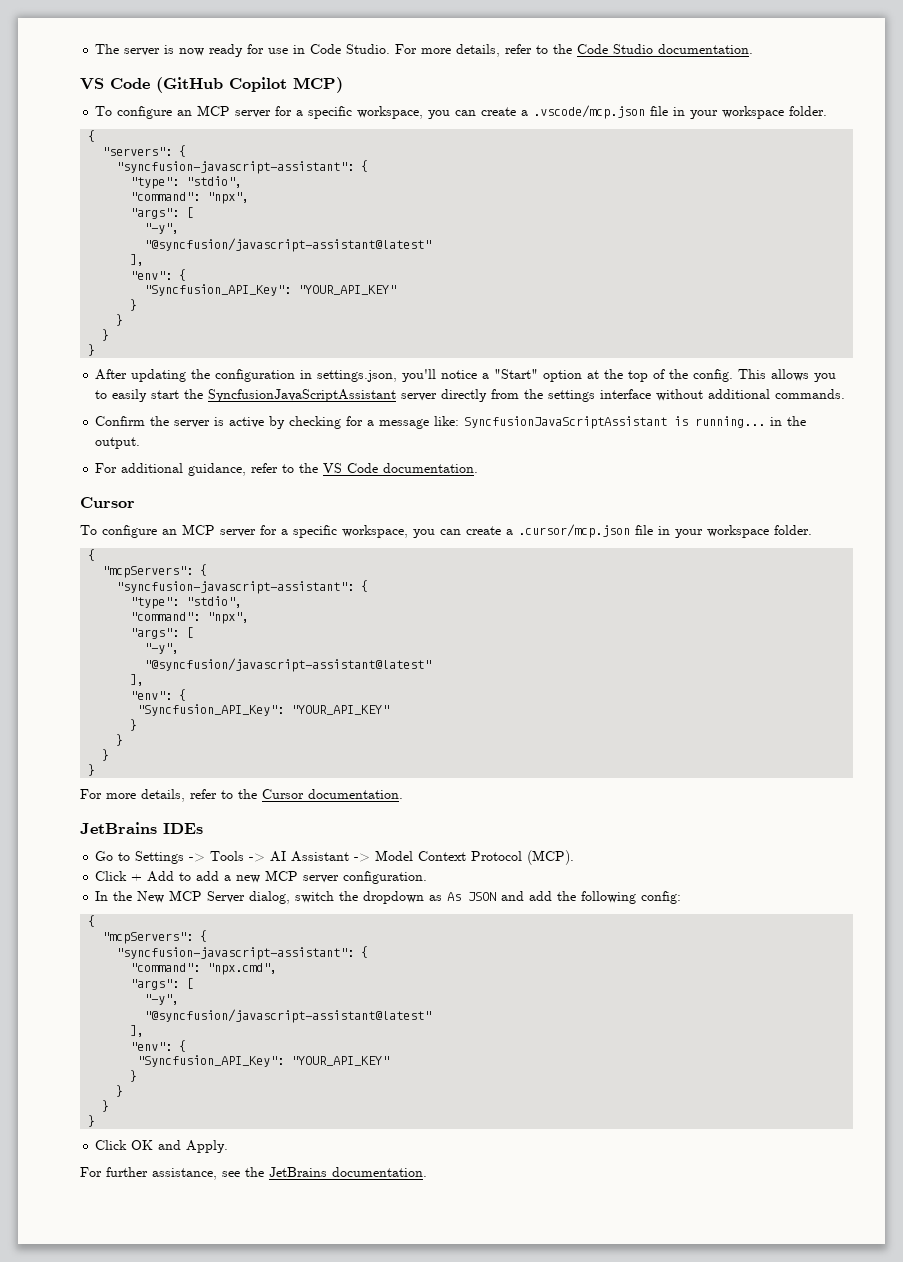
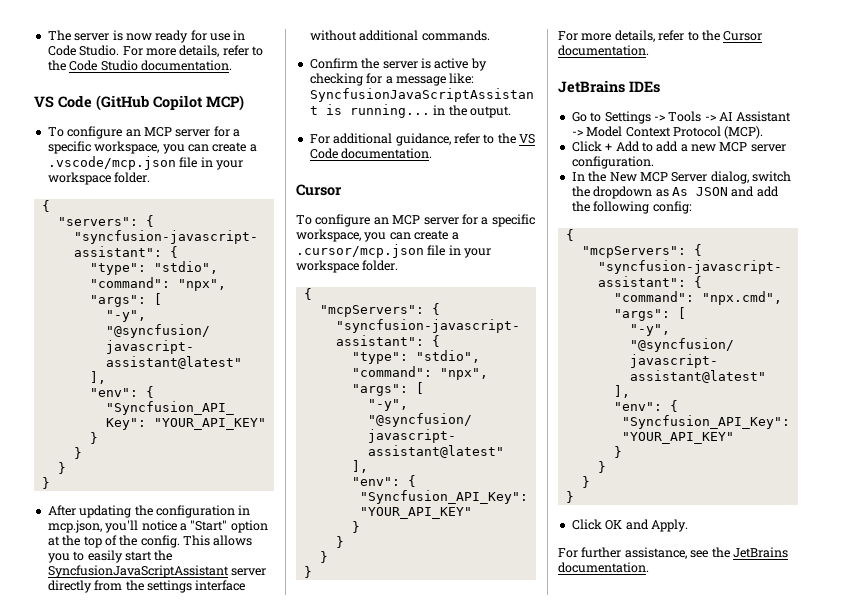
[317,370,398,382] settings.json, -> [47,520,102,533] mcp.json,

